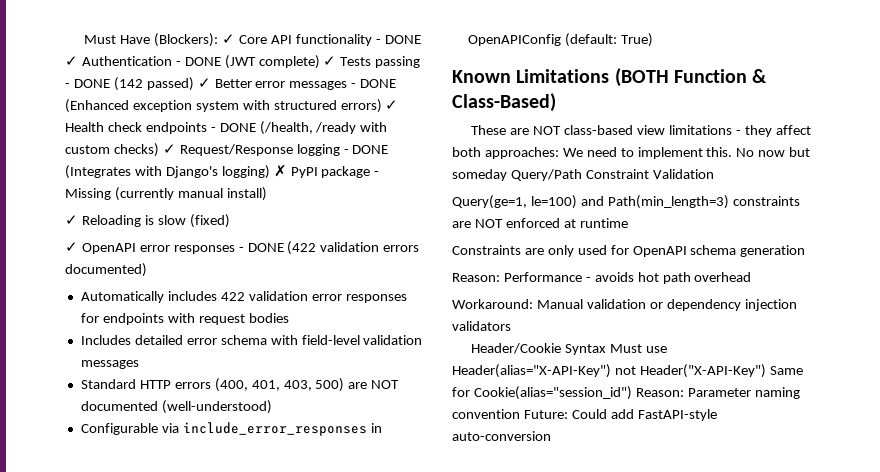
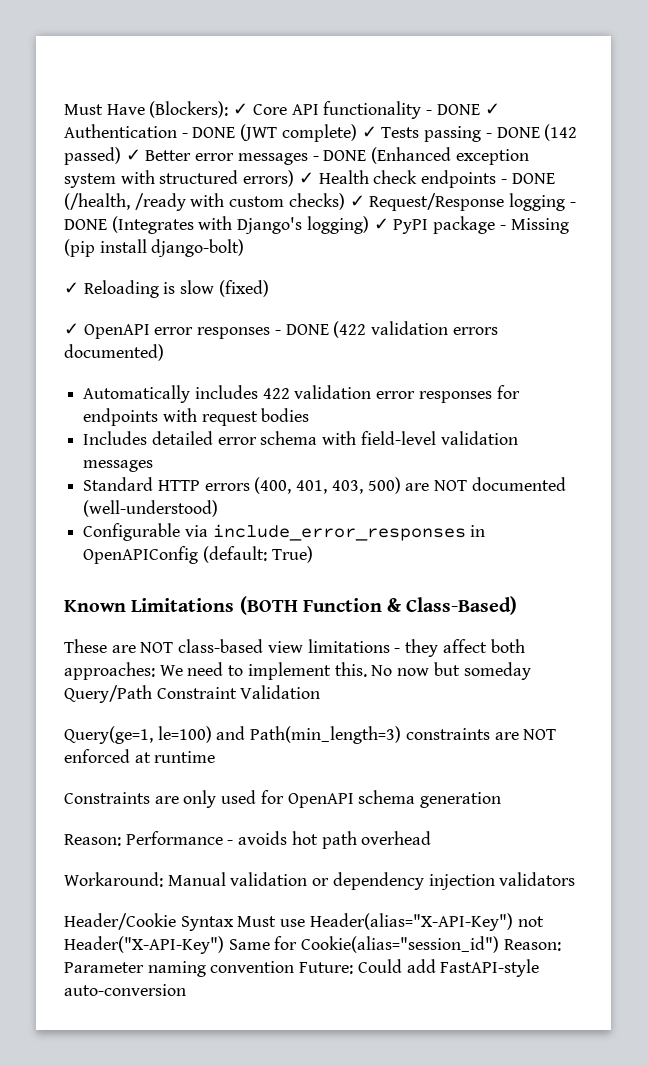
[273,165,287,177] ✗ -> [373,218,389,230] ✓
[114,187,267,201] (currently manual install) -> [64,239,245,257] (pip install django-bolt)

